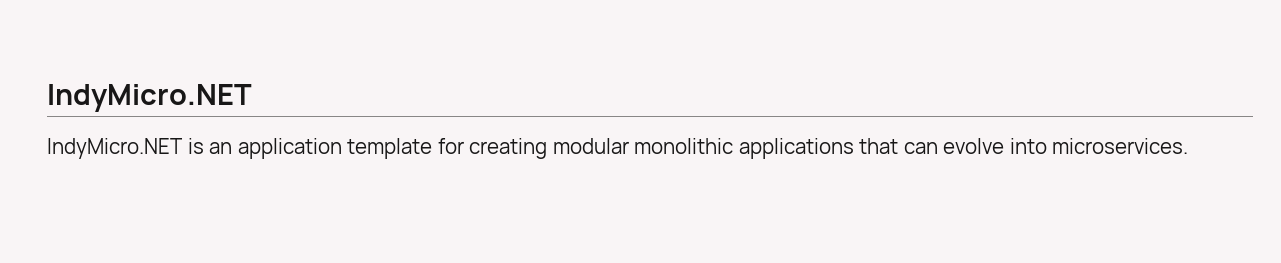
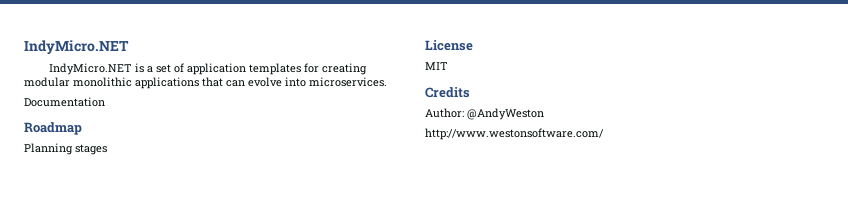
[209,138,433,159] an application template -> [146,63,301,75] a set of application templates
(1189, 146) none -> [24,97,105,107] [24,122,82,135] [24,143,107,155] [425,40,473,51] [425,62,448,70] [425,87,470,98] [425,108,544,120] [425,128,604,140] // Documentation // Roadmap // Planning stages // License // MIT // Credits // Author: @AndyWeston // http://www.westonsoftware.com/

